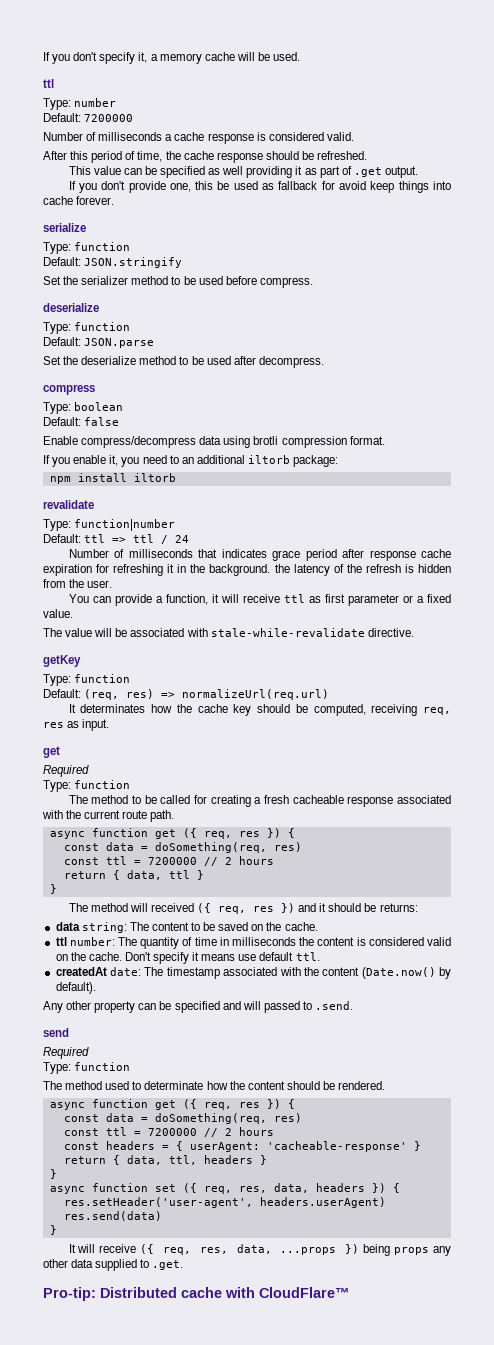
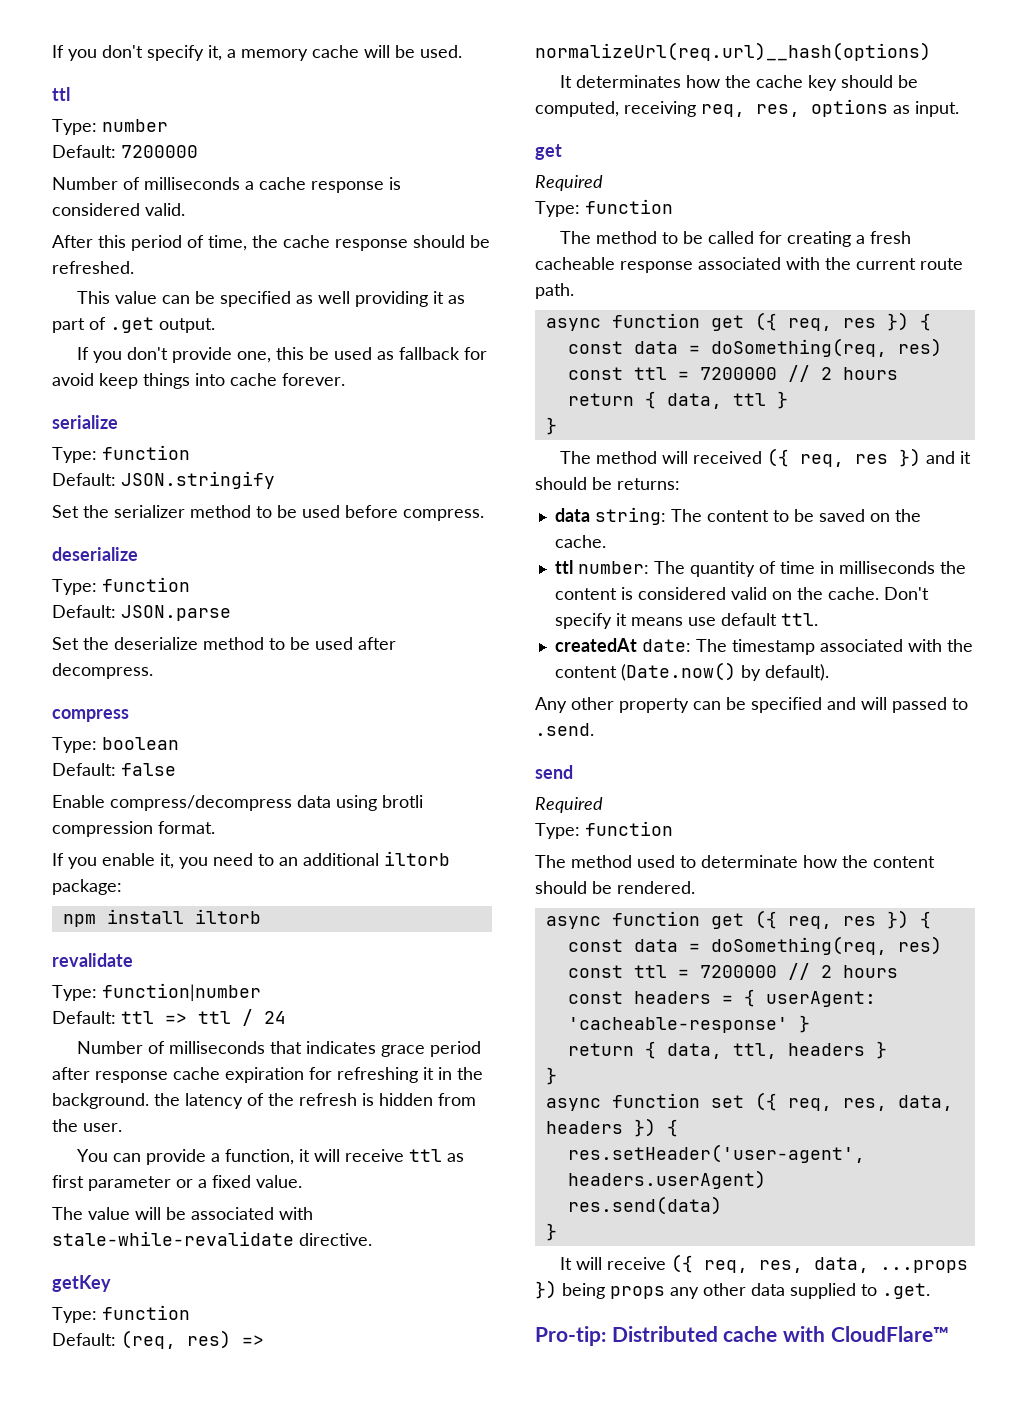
[182,689,330,700] normalizeUrl(req.url) -> [535,42,931,61] normalizeUrl(req.url)__hash(options)
[43,722,64,728] res -> [756,99,888,117] res, options

